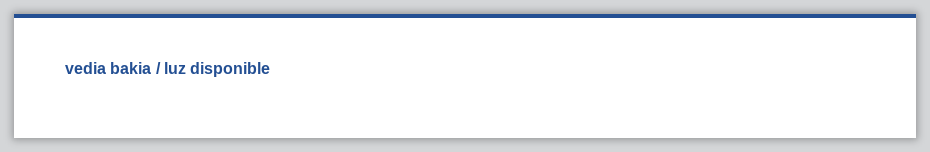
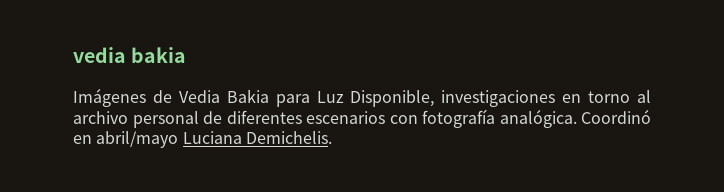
[155,62,271,77] / luz disponible -> [73,88,651,107] [73,109,651,128] [73,131,332,148] // Imágenes de Vedia Bakia para Luz Disponible, investigaciones en torno al archivo personal de diferentes escenarios con fotografía analógica. Coordinó en abril/mayo Luciana Demichelis.

